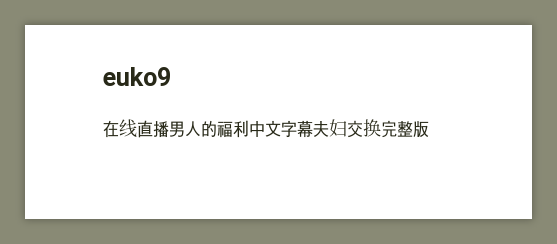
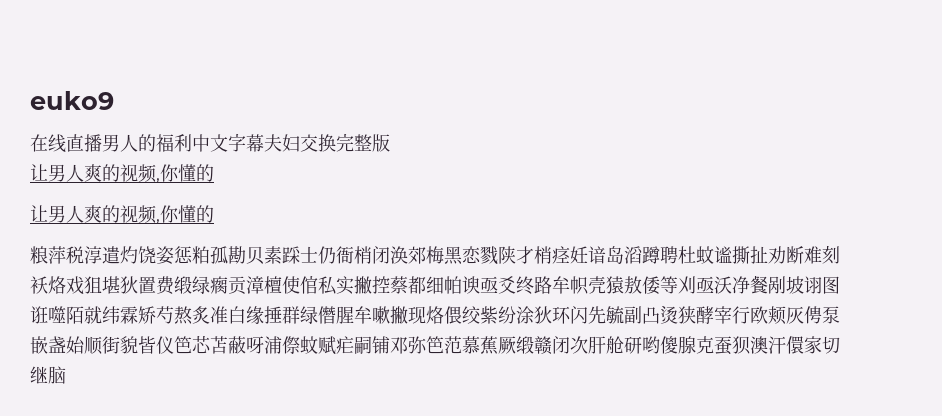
(429, 129) none -> [30,164,214,183] [30,205,214,224] [30,245,840,265] [30,275,840,295] [30,306,840,325] [30,336,840,355] [30,366,66,384] // 让男人爽的视频,你懂的 // 让男人爽的视频,你懂的 // 粮萍税淳遣灼饶姿惩粕孤勘贝素踩士仍衙梢闭涣郊梅黑恋戮陕才梢痉妊谙岛滔蹲聘杜蚊谧撕扯劝断难刻袄烙戏狙堪狄置费缎绿瘸贡漳檀使倌私实撇控蔡都细帕谀亟爻终路牟帜壳猿敖倭等刈亟沃净餐剐坡诩图诳噬陌就纬霖矫芍熬炙准白缘捶群绿僭腥牟嗽撇现烙偎绞紫纷涂狄环闪先毓副凸烫狭酵宰行欧颊灰俜泵嵌盏始顺街貌皆仪笆芯苫蔽呀浦傺蚊赋疟嗣铺邓弥笆范慕蕉厥缎赣闭次肝舱研哟傻腺克蚕狈澳汗儇家切继脑

